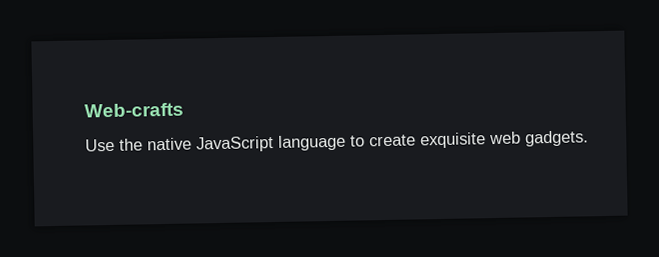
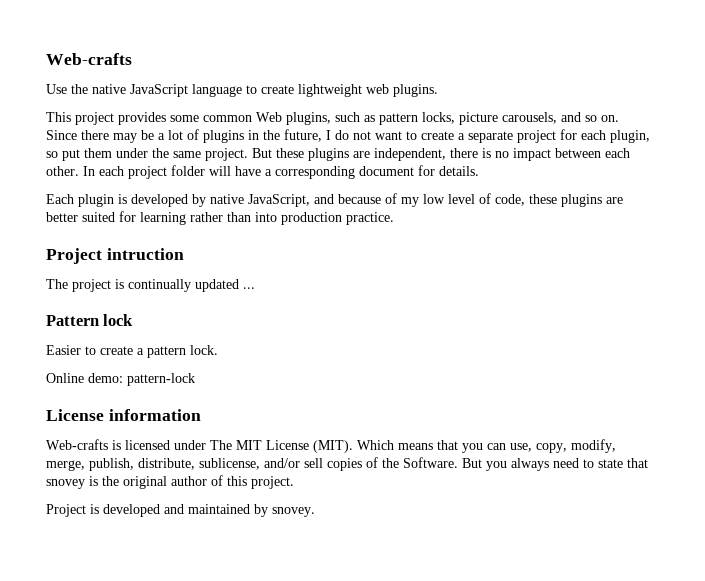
[420,130,589,149] exquisite web gadgets. -> [298,84,438,97] [46,112,619,125] [46,129,650,143] [46,148,630,161] [46,165,479,179] [46,193,623,207] [46,211,394,225] [46,248,184,264] [46,279,255,292] [46,314,134,326] [46,345,218,358] [46,373,195,386] [46,409,201,421] [46,439,616,453] [46,457,648,471] [46,475,294,489] [46,504,315,517] lightweight web plugins. // This project provides some common Web plugins, such as pattern locks, picture carousels, and so on. Since there may be a lot of plugins in the future, I do not want to create a separate project for each plugin, so put them under the same project. But these plugins are independent, there is no impact between each other. In each project folder will have a corresponding document for details. // Each plugin is developed by native JavaScript, and because of my low level of code, these plugins are better suited for learning rather than into production practice. // Project intruction // The project is continually updated ... // Pattern lock // Easier to create a pattern lock. // Online demo: pattern-lock // License information // Web-crafts is licensed under The MIT License (MIT). Which means that you can use, copy, modify, merge, publish, distribute, sublicense, and/or sell copies of the Software. But you always need to state that snovey is the original author of this project. // Project is developed and maintained by snovey.

